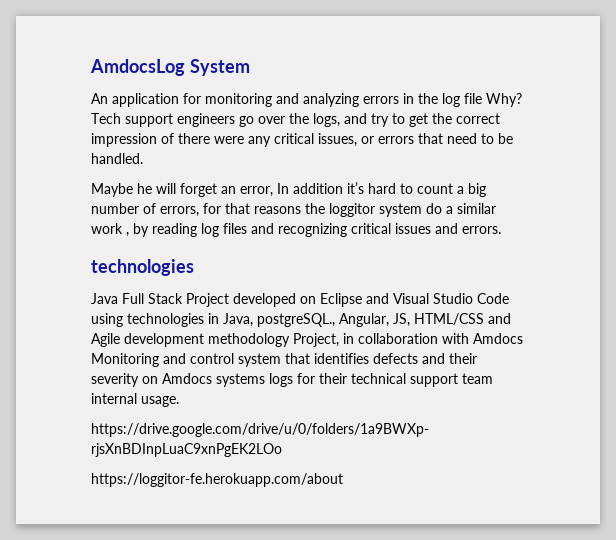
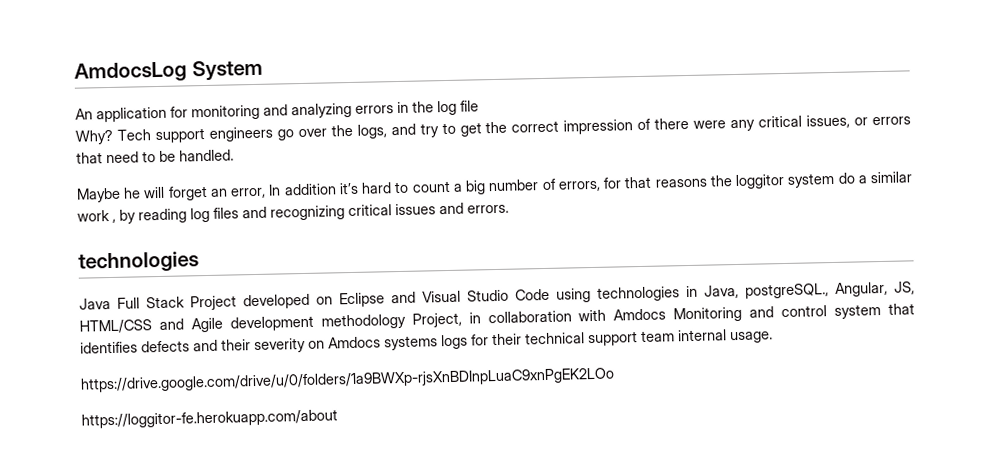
(482, 98) none -> (479, 106) //

